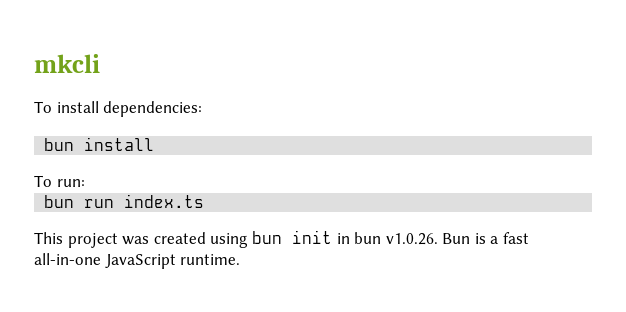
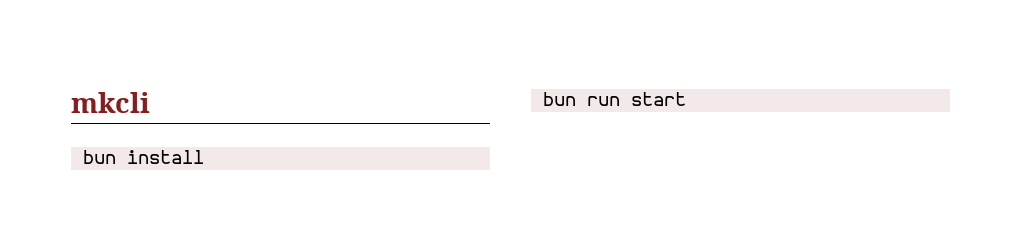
[34,101,203,117] // To install dependencies: -> (150, 102) none
[34,175,85,187] // To run: -> (204, 157) none
[124,194,205,208] [34,230,530,248] [34,253,241,269] index.ts // This project was created using bun init in bun v1.0.26. Bun is a fast all-in-one JavaScript runtime. -> [630,92,686,106] start

